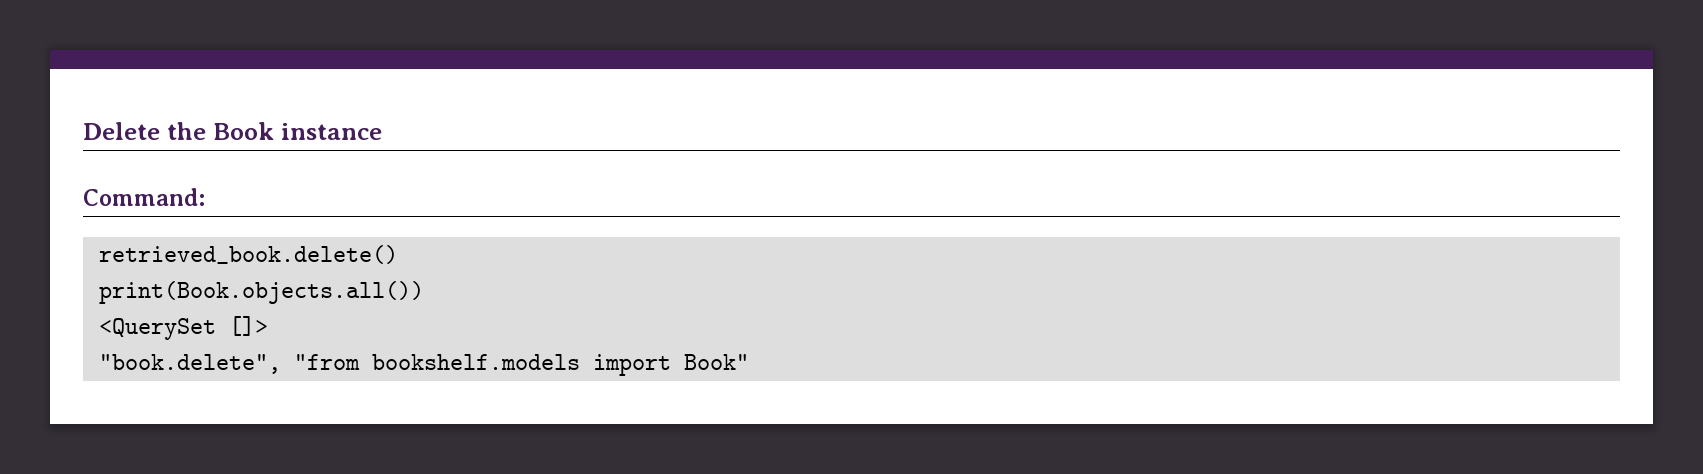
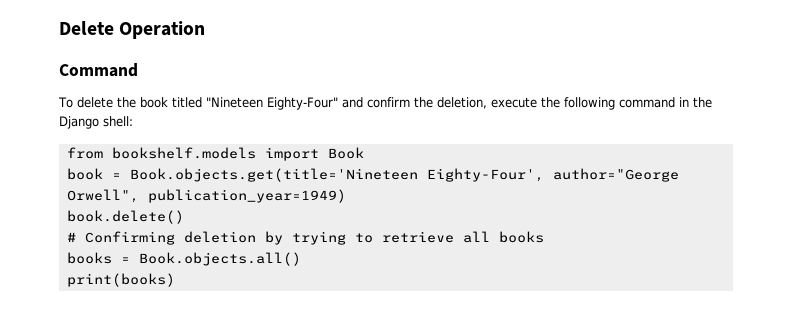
[166,122,382,140] [83,188,205,206] [98,245,398,264] [98,281,424,304] [98,316,268,340] [98,354,749,376] the Book instance // Command: // retrieved_book.delete() // print(Book.objects.all()) // <QuerySet []> // "book.delete", "from bookshelf.models import Book" -> [119,21,206,39] [59,63,138,77] [58,97,712,110] [59,116,133,129] [66,147,364,161] [66,168,679,182] [66,189,346,203] [66,210,184,224] [66,231,544,245] [66,252,301,266] [66,273,175,287] Operation // Command // To delete the book titled "Nineteen Eighty-Four" and confirm the deletion, execute the following command in the Django shell: // from bookshelf.models import Book // book = Book.objects.get(title='Nineteen Eighty-Four', author="George Orwell", publication_year=1949) // book.delete() // # Confirming deletion by trying to retrieve all books // books = Book.objects.all() // print(books)

